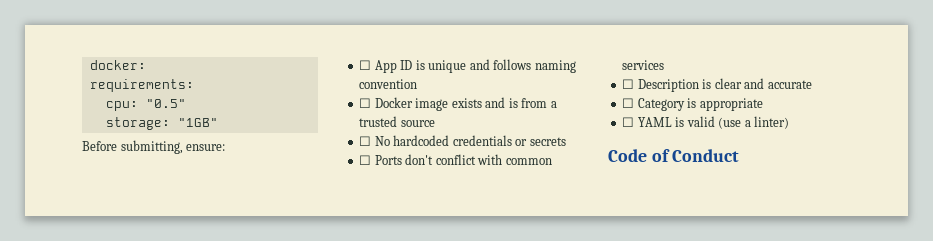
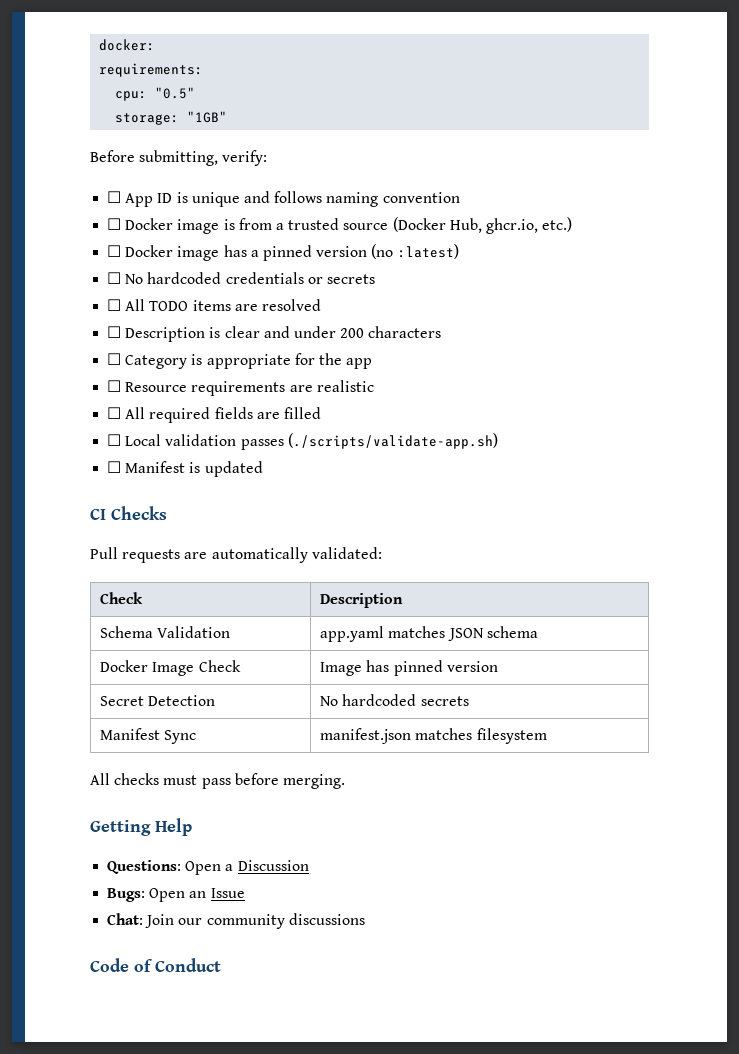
[186,144,226,151] ensure: -> [222,150,268,166] verify:
[451,97,506,108] exists and -> (220, 226) none
(435, 123) none -> [392,217,573,234] [107,244,459,261] (Docker Hub, ghcr.io, etc.) // ☐ Docker image has a pinned version (no :latest)
[374,154,552,165] [622,60,665,70] Ports don't conflict with common services -> [125,299,321,311] All TODO items are resolved
[767,80,812,89] accurate -> [293,326,442,338] under 200 characters
[622,116,790,129] // ☐ YAML is valid (use a linter) -> [294,353,373,369] [107,380,374,396] [107,407,321,423] [107,433,498,450] [107,461,263,477] [90,506,167,520] [90,547,382,563] [100,592,144,604] [320,593,404,608] [100,626,231,638] [320,626,538,642] [100,660,241,676] [320,660,498,676] [100,695,216,706] [320,694,469,706] [100,728,197,744] [320,728,547,744] [90,773,345,789] [90,818,192,836] [107,860,309,875] [107,888,245,902] [107,913,365,929] for the app // ☐ Resource requirements are realistic // ☐ All required fields are filled // ☐ Local validation passes (./scripts/validate-app.sh) // ☐ Manifest is updated // CI Checks // Pull requests are automatically validated: // Check | Description // Schema Validation | app.yaml matches JSON schema // Docker Image Check | Image has pinned version // Secret Detection | No hardcoded secrets // Manifest Sync | manifest.json matches filesystem // All checks must pass before merging. // Getting Help // Questions: Open a Discussion // Bugs: Open an Issue // Chat: Join our community discussions

